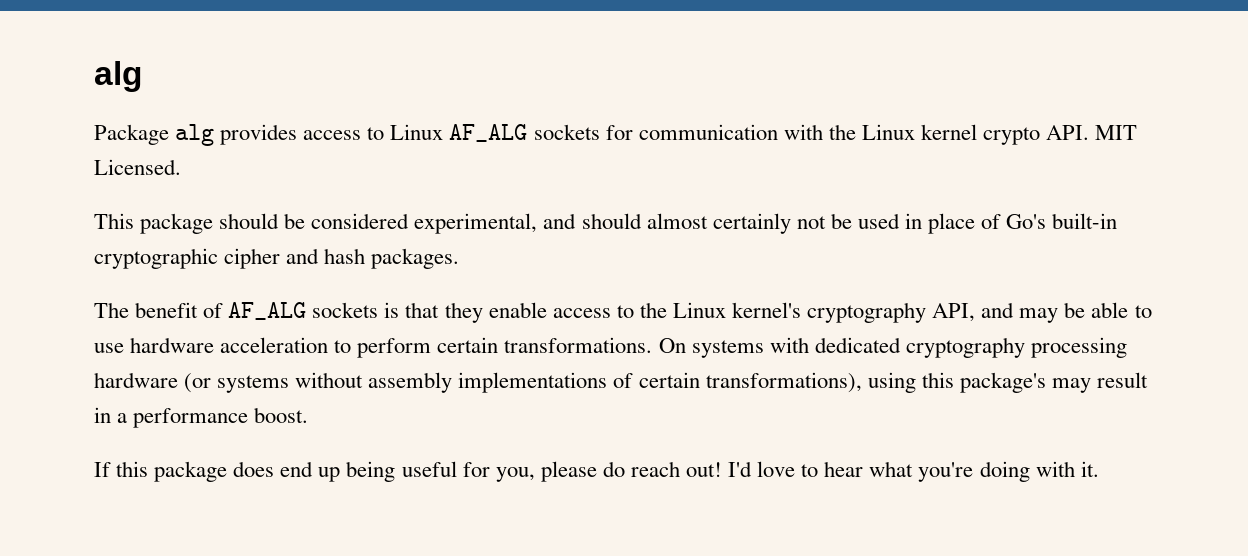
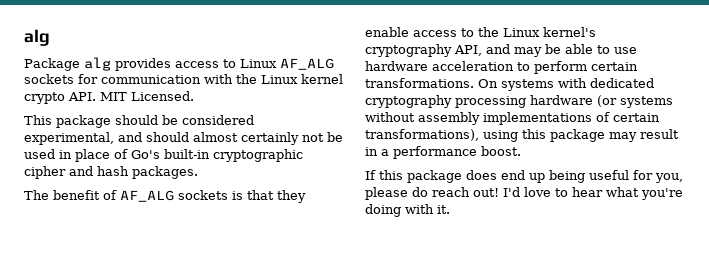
[959,372,1046,393] package's -> [550,129,605,142] package

